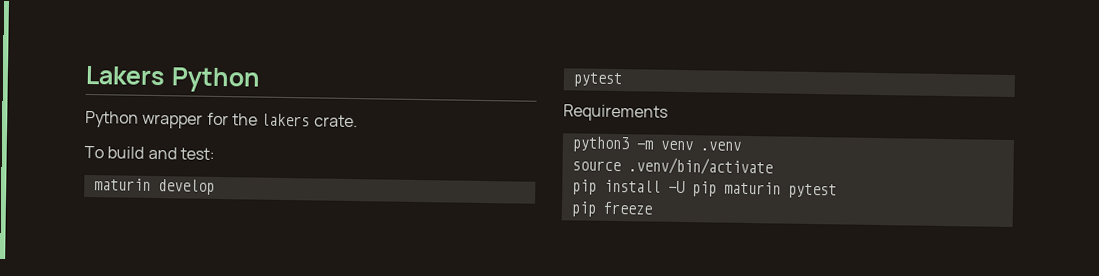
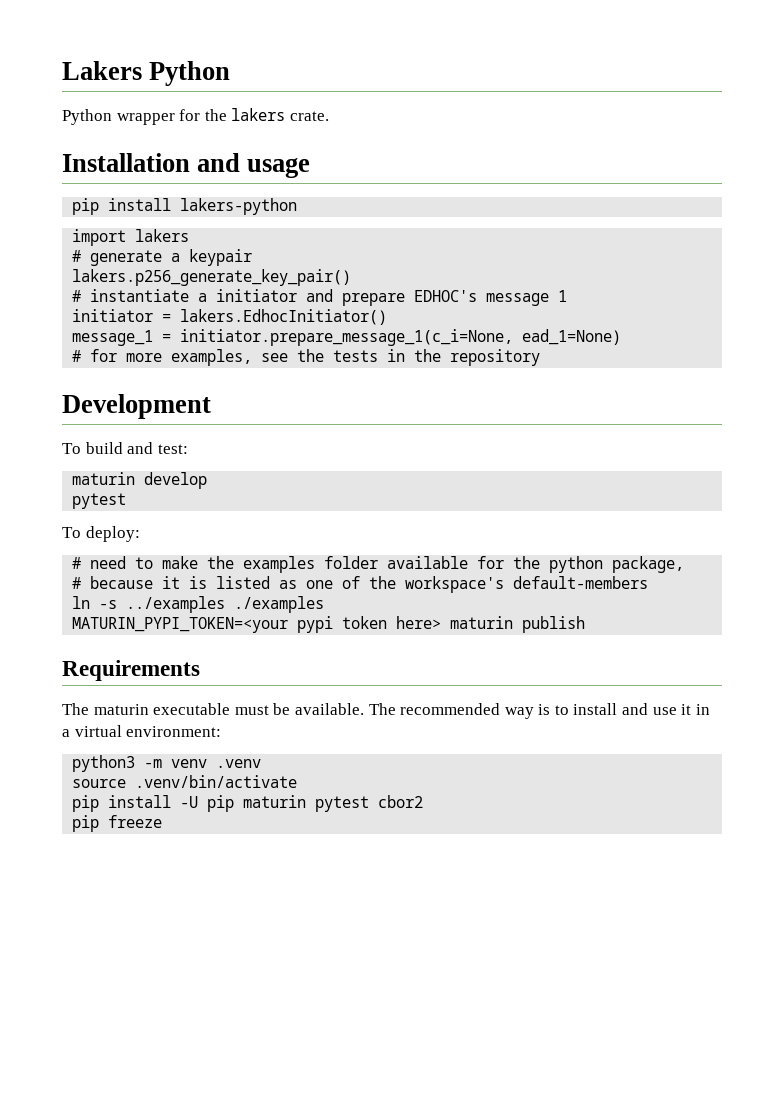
(358, 121) none -> [62,153,311,178] [72,198,298,215] [72,229,190,246] [72,249,253,266] [72,269,352,286] [72,289,568,306] [72,309,388,325] [72,329,622,346] [72,349,541,366] [62,394,211,419] // Installation and usage // pip install lakers-python // import lakers // # generate a keypair // lakers.p256_generate_key_pair() // # instantiate a initiator and prepare EDHOC's message 1 // initiator = lakers.EdhocInitiator() // message_1 = initiator.prepare_message_1(c_i=None, ead_1=None) // # for more examples, see the tests in the repository // Development
[563,104,668,122] Requirements -> [62,526,140,542] [72,556,685,573] [72,576,649,593] [72,596,325,613] [72,616,586,633] [62,660,200,681] [62,703,710,719] [62,725,222,737] To deploy: // # need to make the examples folder available for the python package, // # because it is listed as one of the workspace's default-members // ln -s ../examples ./examples // MATURIN_PYPI_TOKEN=<your pypi token here> maturin publish // Requirements // The maturin executable must be available. The recommended way is to install and use it in a virtual environment:
(837, 191) none -> [378,795,424,808] cbor2

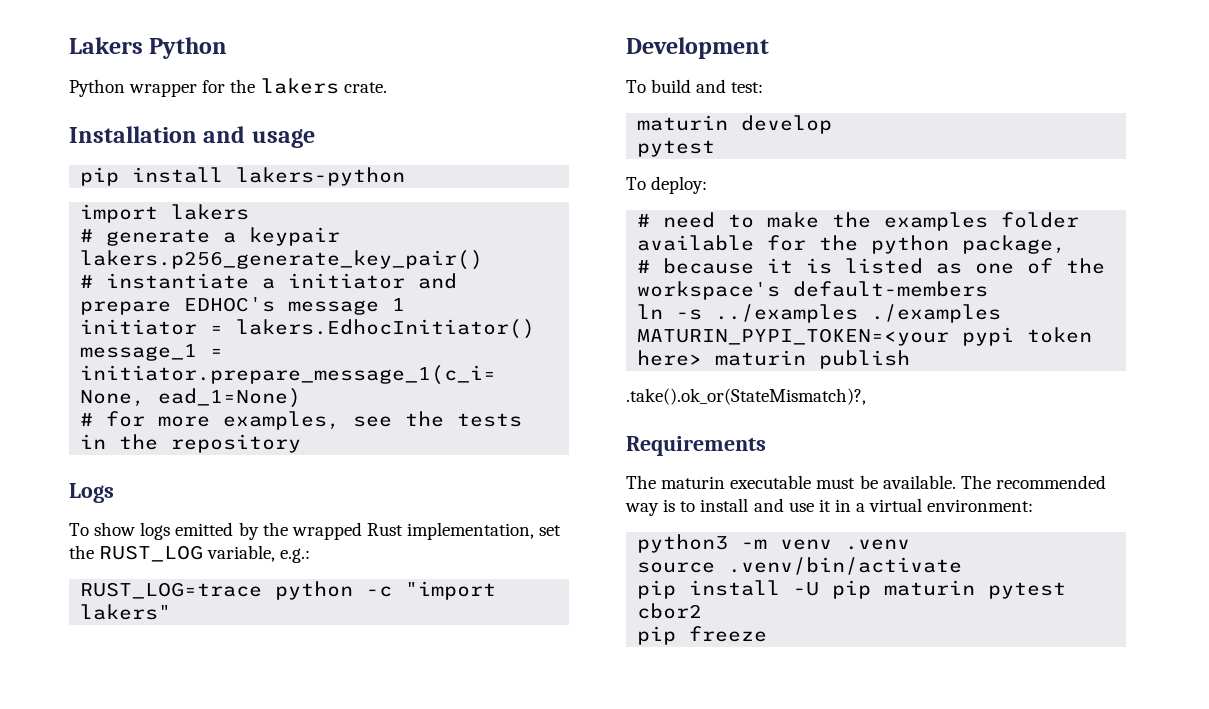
(541, 357) none -> [69,483,114,503] [69,522,562,540] [69,545,311,563] [80,581,497,600] [80,604,172,620] // Logs // To show logs emitted by the wrapped Rust implementation, set the RUST_LOG variable, e.g.: // RUST_LOG=trace python -c "import lakers"
(586, 624) none -> [626,388,866,405] // .take().ok_or(StateMismatch)?,

